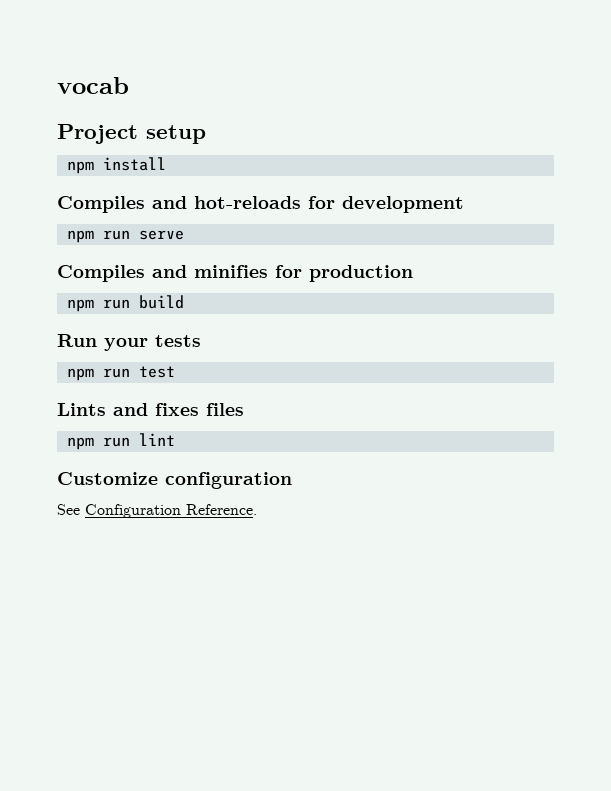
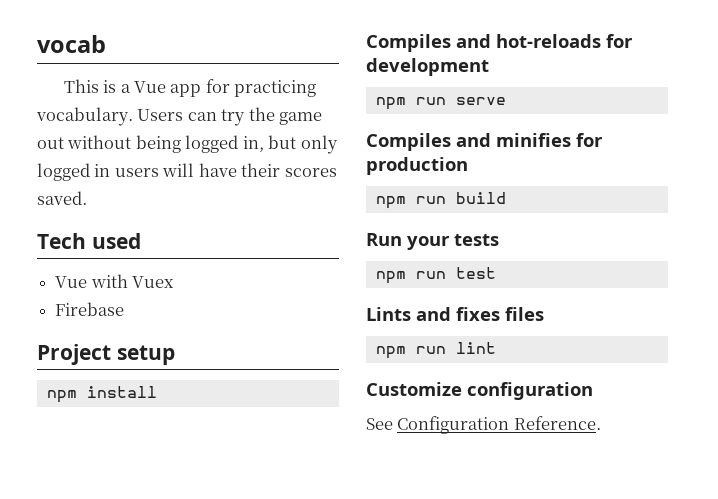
(129, 85) none -> [63,79,317,97] [36,107,323,126] [37,135,338,154] [37,163,337,181] [37,191,87,205] [37,233,141,249] [55,274,175,288] [55,302,125,316] // This is a Vue app for practicing vocabulary. Users can try the game out without being logged in, but only logged in users will have their scores saved. // Tech used // Vue with Vuex // Firebase

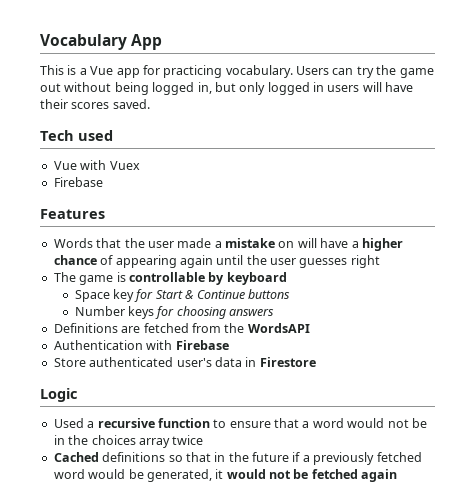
[37,35,106,53] vocab -> [40,34,163,50] Vocabulary App
[37,344,175,365] [46,386,157,403] [366,34,633,52] [366,58,489,76] [375,97,506,110] [366,133,603,151] [366,157,468,175] [375,192,506,209] [366,233,499,250] [375,267,496,284] [366,307,544,321] [375,342,496,359] [366,382,593,400] [366,416,601,434] Project setup // npm install // Compiles and hot-reloads for development // npm run serve // Compiles and minifies for production // npm run build // Run your tests // npm run test // Lints and fixes files // npm run lint // Customize configuration // See Configuration Reference. -> [40,209,105,219] [53,238,403,251] [53,255,380,268] [53,272,287,285] [74,289,290,302] [74,306,275,319] [53,323,310,333] [53,340,229,350] [53,357,316,367] [40,388,77,402] [53,418,427,428] [53,435,204,448] [53,452,422,465] [53,469,398,482] Features // Words that the user made a mistake on will have a higher chance of appearing again until the user guesses right // The game is controllable by keyboard // Space key for Start & Continue buttons // Number keys for choosing answers // Definitions are fetched from the WordsAPI // Authentication with Firebase // Store authenticated user's data in Firestore // Logic // Used a recursive function to ensure that a word would not be in the choices array twice // Cached definitions so that in the future if a previously fetched word would be generated, it would not be fetched again

